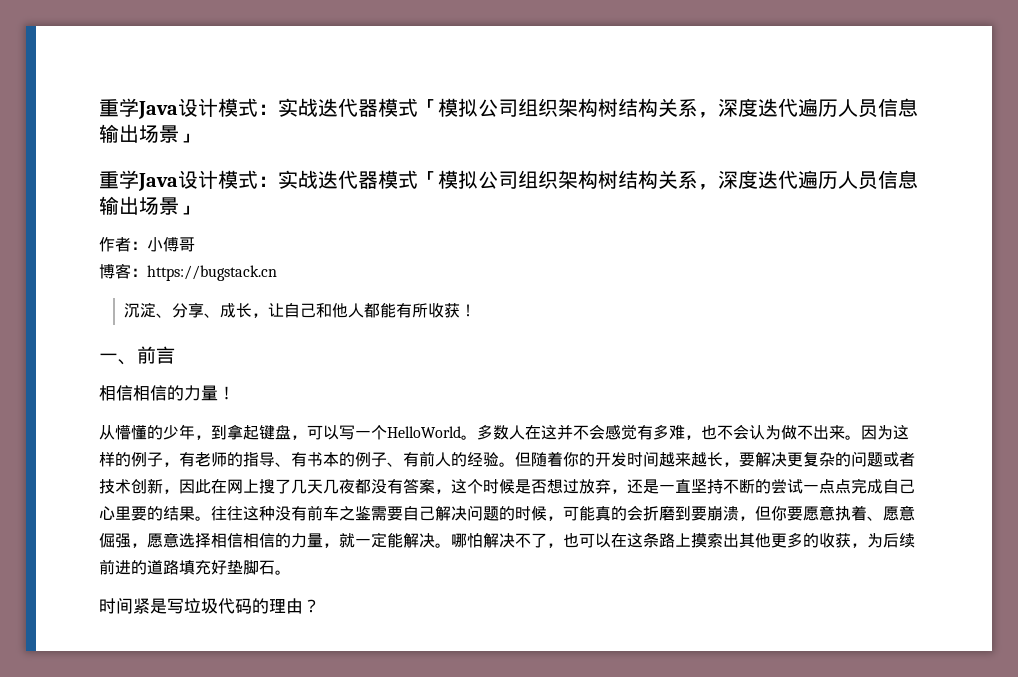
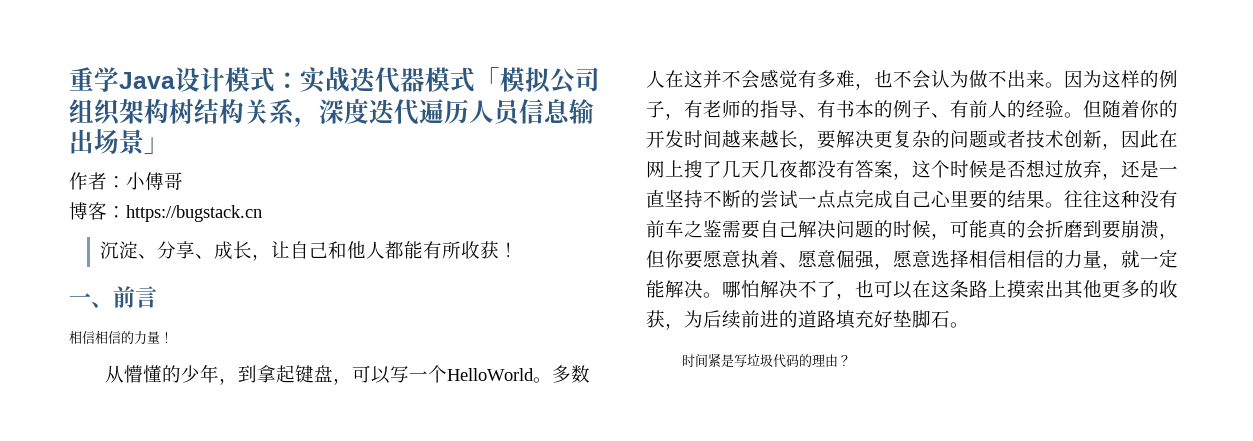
[99,170,918,191] [99,196,199,215] // 重学Java设计模式：实战迭代器模式「模拟公司组织架构树结构关系，深度迭代遍历人员信息输出场景」 -> (169, 145) none

